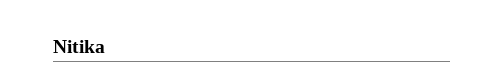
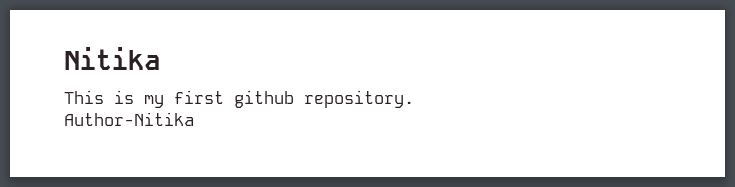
(105, 46) none -> [64,90,414,108] [64,112,194,126] // This is my first github repository. // Author-Nitika

